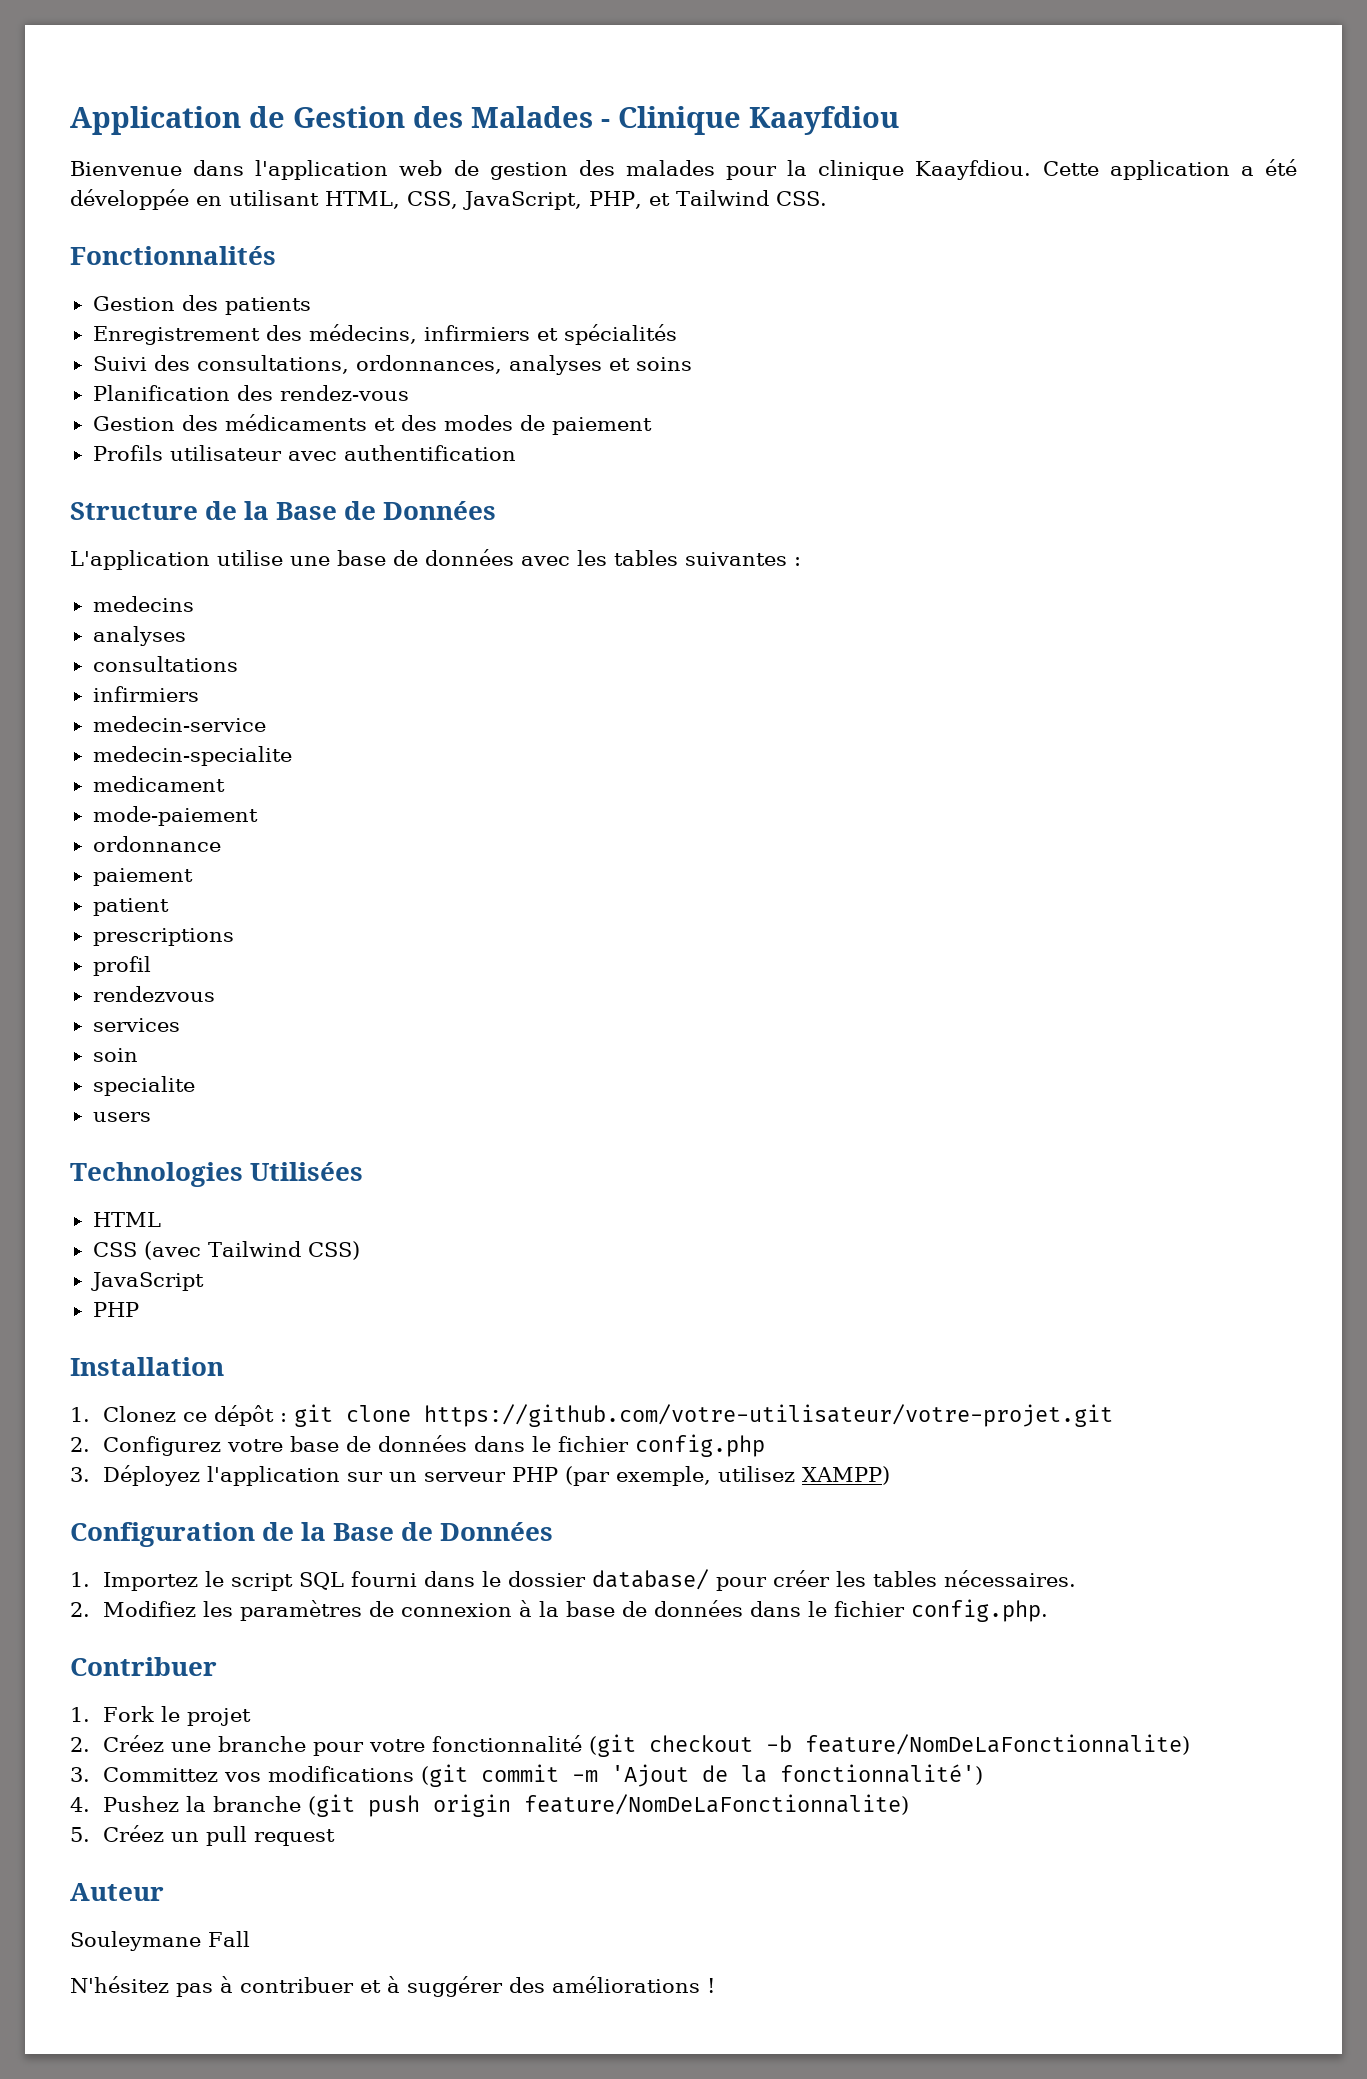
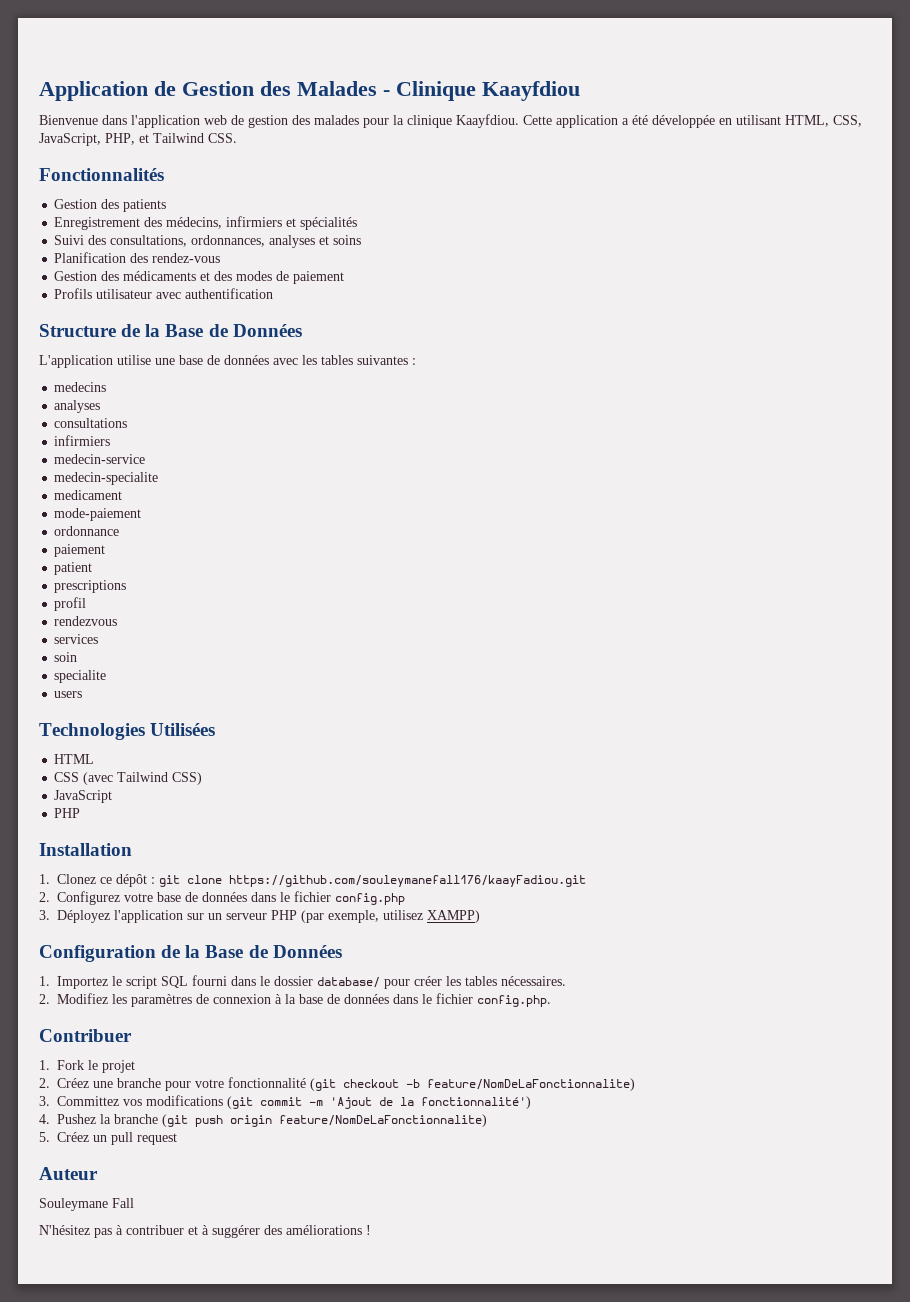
[423,1404,1113,1427] https://github.com/votre-utilisateur/votre-projet.git -> [229,875,586,887] https://github.com/souleymanefall176/kaayFadiou.git

